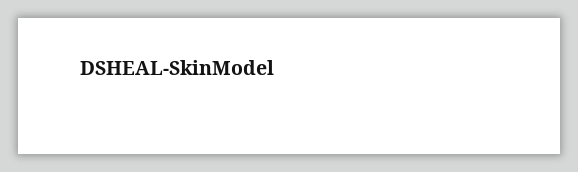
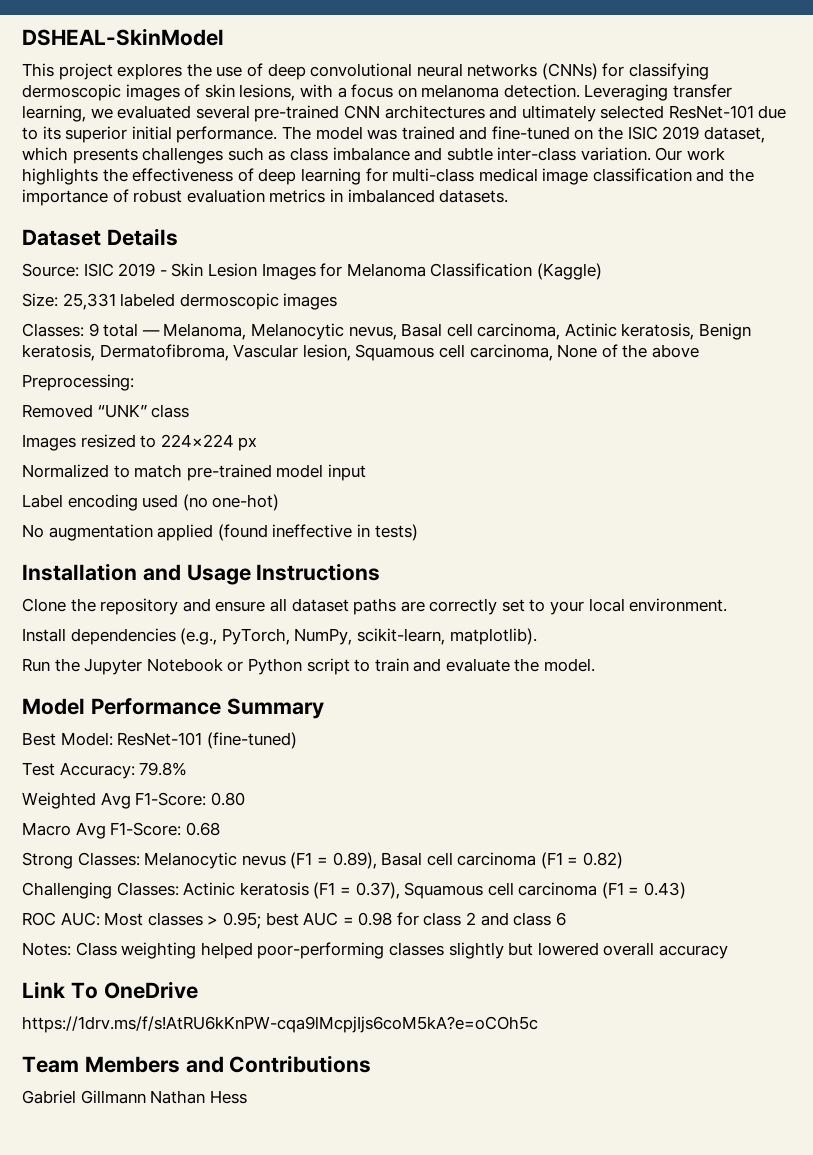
(274, 67) none -> [22,63,710,80] [22,84,733,101] [22,105,787,122] [22,126,765,143] [22,147,726,164] [22,168,755,185] [22,189,509,206] [22,228,178,246] [22,263,602,280] [22,293,338,310] [22,323,752,340] [22,344,699,361] [22,374,134,391] [22,404,190,418] [22,434,258,451] [22,464,366,481] [22,494,280,511] [22,524,418,541] [22,563,381,585] [22,598,728,615] [22,628,537,645] [22,658,596,675] [22,698,324,719] [22,732,297,749] [22,762,188,779] [22,792,245,809] [22,822,220,839] [22,852,624,869] [22,882,687,899] [22,912,566,929] [22,942,728,959] [22,981,198,999] [22,1016,538,1033] [22,1055,372,1073] [22,1090,247,1104] // This project explores the use of deep convolutional neural networks (CNNs) for classifying dermoscopic images of skin lesions, with a focus on melanoma detection. Leveraging transfer learning, we evaluated several pre-trained CNN architectures and ultimately selected ResNet-101 due to its superior initial performance. The model was trained and fine-tuned on the ISIC 2019 dataset, which presents challenges such as class imbalance and subtle inter-class variation. Our work highlights the effectiveness of deep learning for multi-class medical image classification and the importance of robust evaluation metrics in imbalanced datasets. // Dataset Details // Source: ISIC 2019 - Skin Lesion Images for Melanoma Classification (Kaggle) // Size: 25,331 labeled dermoscopic images // Classes: 9 total — Melanoma, Melanocytic nevus, Basal cell carcinoma, Actinic keratosis, Benign keratosis, Dermatofibroma, Vascular lesion, Squamous cell carcinoma, None of the above // Preprocessing: // Removed “UNK” class // Images resized to 224×224 px // Normalized to match pre-trained model input // Label encoding used (no one-hot) // No augmentation applied (found ineffective in tests) // Installation and Usage Instructions // Clone the repository and ensure all dataset paths are correctly set to your local environment. // Install dependencies (e.g., PyTorch, NumPy, scikit-learn, matplotlib). // Run the Jupyter Notebook or Python script to train and evaluate the model. // Model Performance Summary // Best Model: ResNet-101 (fine-tuned) // Test Accuracy: 79.8% // Weighted Avg F1-Score: 0.80 // Macro Avg F1-Score: 0.68 // Strong Classes: Melanocytic nevus (F1 = 0.89), Basal cell carcinoma (F1 = 0.82) // Challenging Classes: Actinic keratosis (F1 = 0.37), Squamous cell carcinoma (F1 = 0.43) // ROC AUC: Most classes > 0.95; best AUC = 0.98 for class 2 and class 6 // Notes: Class weighting helped poor-performing classes slightly but lowered overall accuracy // Link To OneDrive // https://1drv.ms/f/s!AtRU6kKnPW-cqa9lMcpjIjs6coM5kA?e=oCOh5c // Team Members and Contributions // Gabriel Gillmann Nathan Hess

